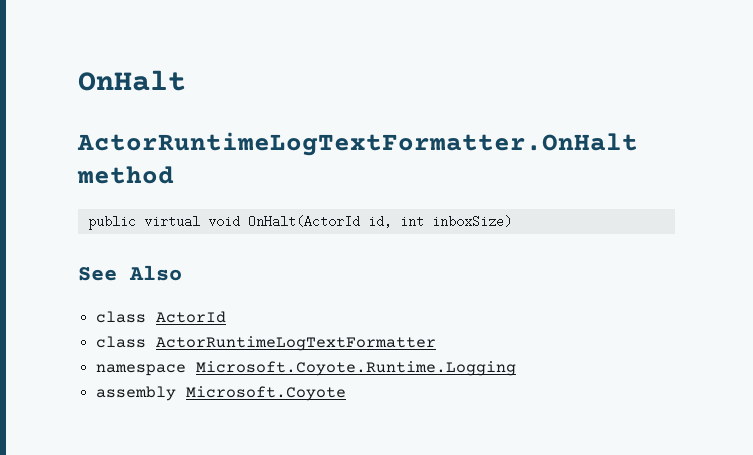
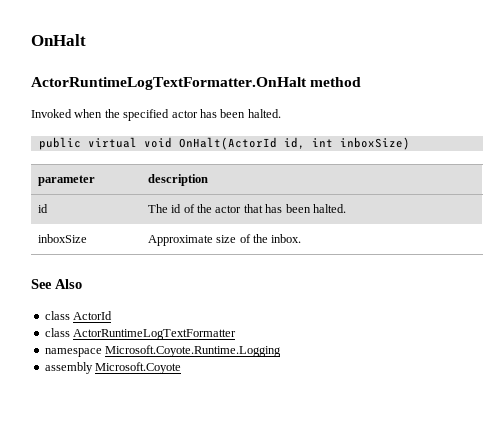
(174, 175) none -> [31,109,281,121] // Invoked when the specified actor has been halted.
(512, 221) none -> [37,175,95,186] [147,174,208,186] [37,204,48,213] [147,204,346,213] [37,234,87,243] [147,234,302,246] // parameter | description // id | The id of the actor that has been halted. // inboxSize | Approximate size of the inbox.

